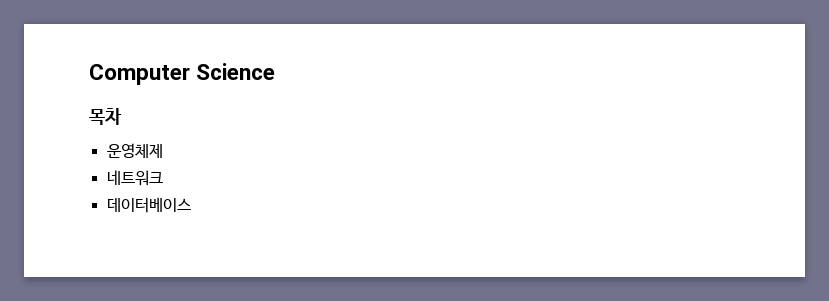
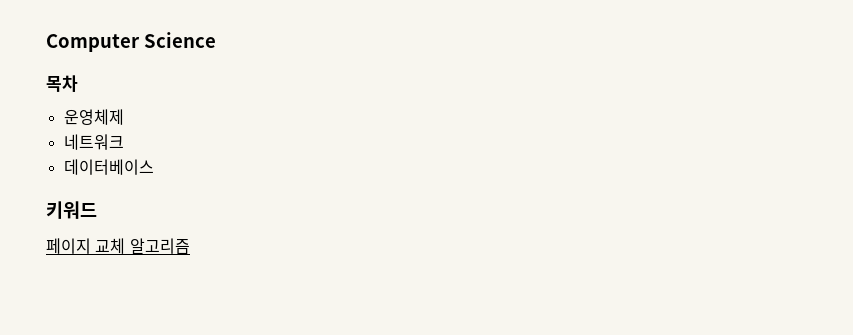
(191, 205) none -> [46,201,97,219] [46,238,190,254] // 키워드 // 페이지 교체 알고리즘

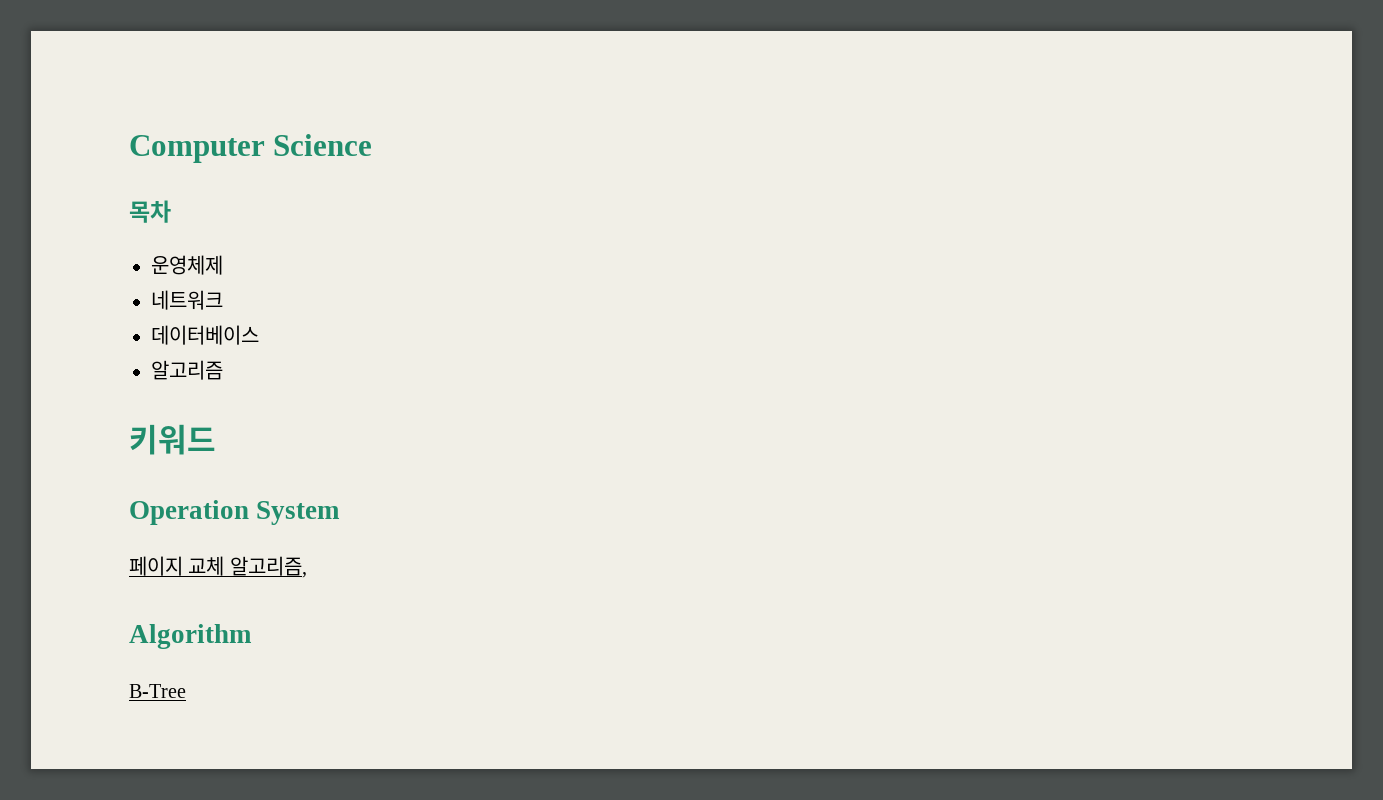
(154, 167) none -> [151,360,223,380] // 알고리즘
(97, 210) none -> [129,500,341,525] // Operation System
[129,238,190,254] 알고리즘 -> [229,556,307,578] [129,624,252,649] [129,684,186,698] 알고리즘, // Algorithm // B-Tree

